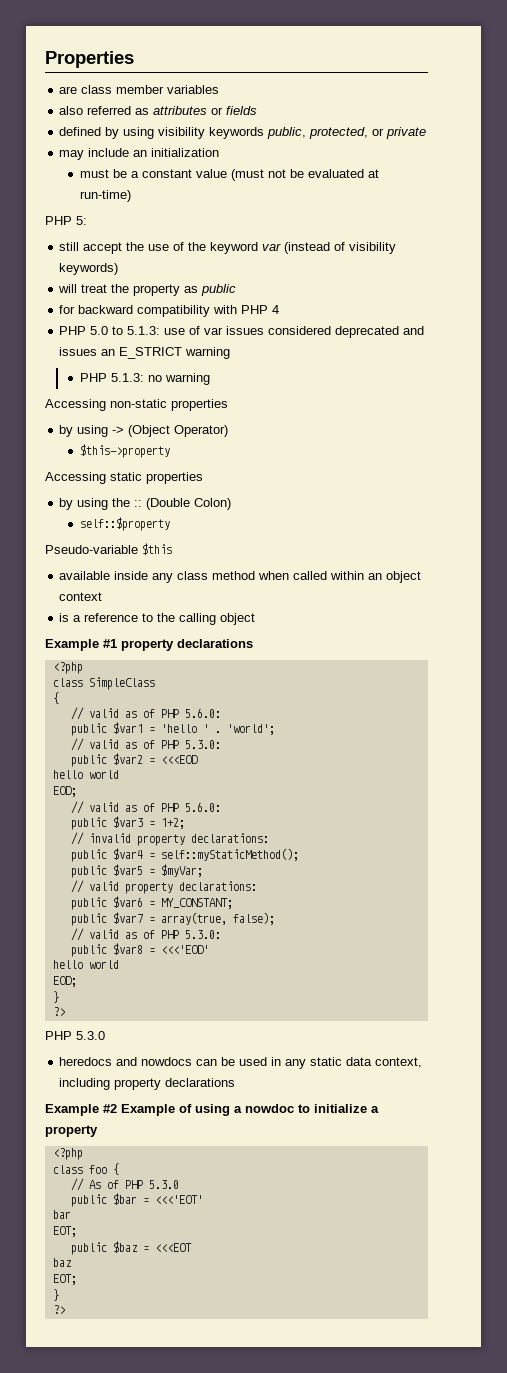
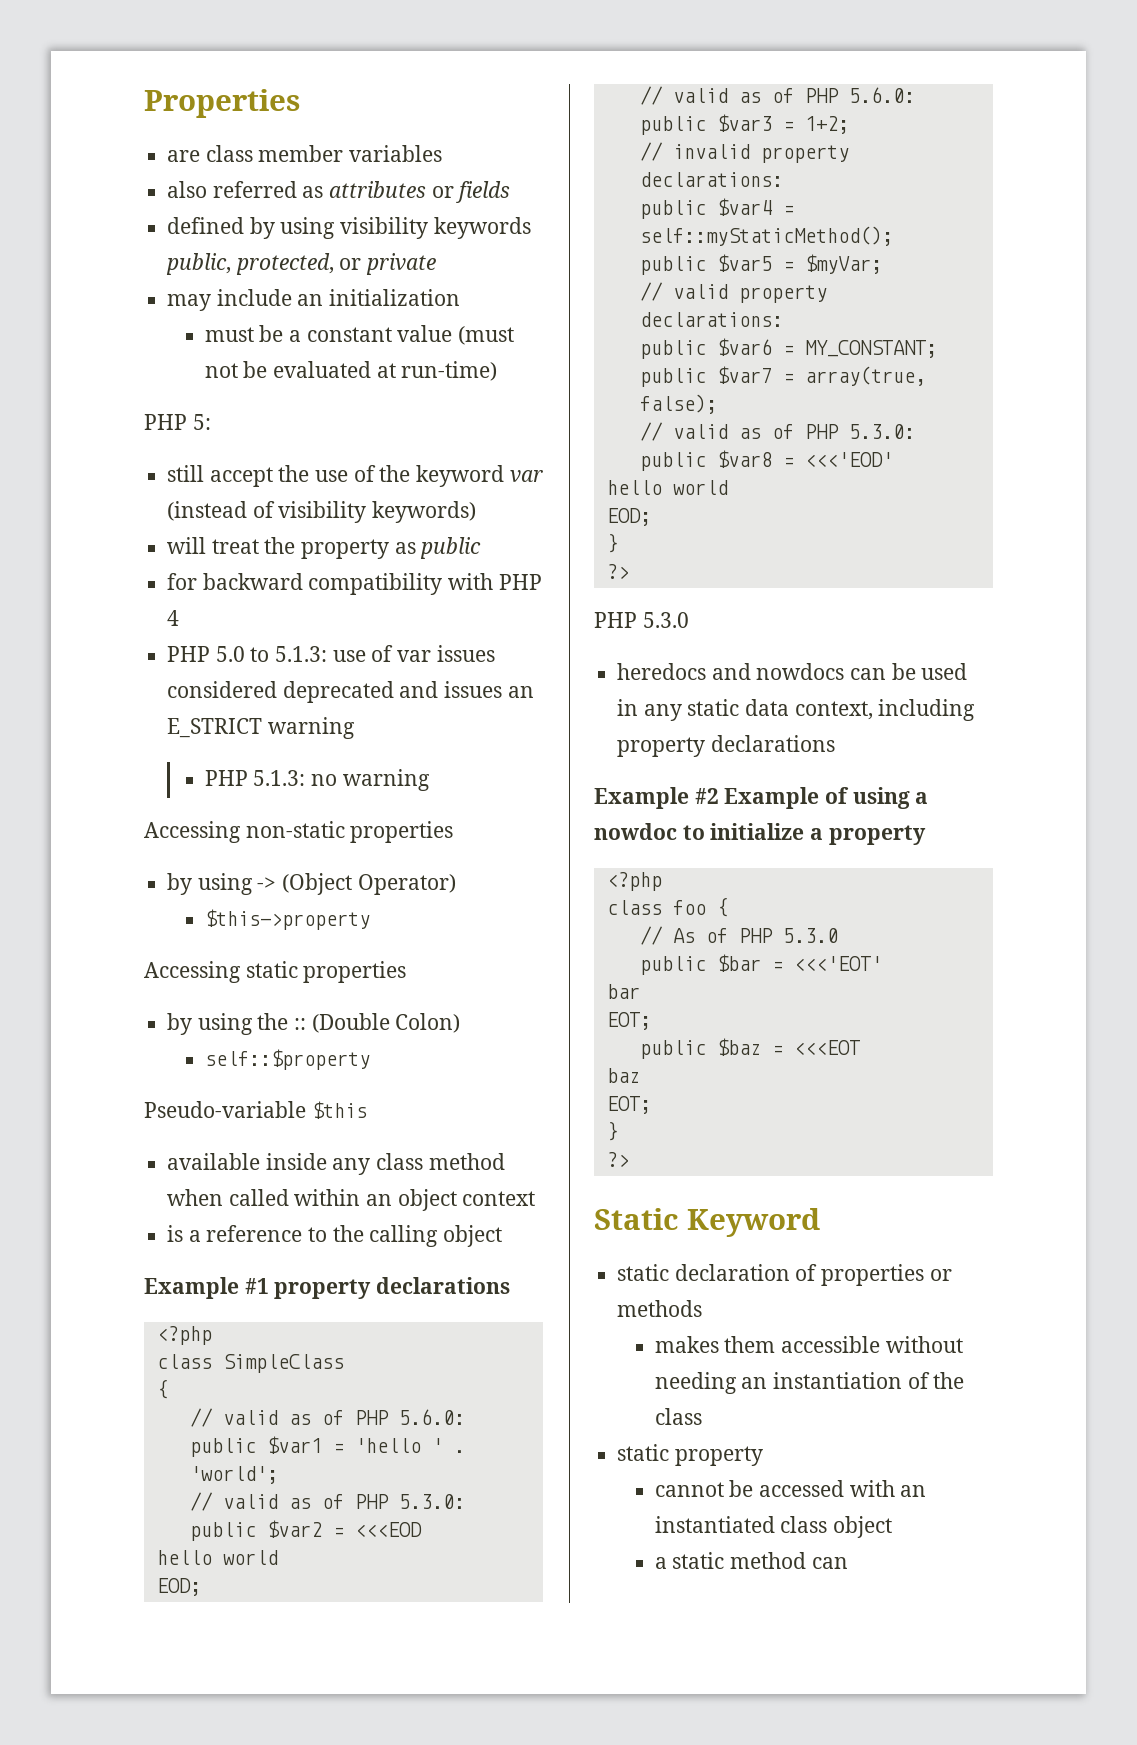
(65, 1309) none -> [594,1208,820,1237] [617,1264,952,1286] [617,1300,703,1317] [654,1336,963,1353] [654,1372,965,1394] [654,1408,702,1425] [617,1444,763,1466] [654,1480,927,1497] [654,1516,893,1538] [654,1552,848,1569] // Static Keyword // static declaration of properties or methods // makes them accessible without needing an instantiation of the class // static property // cannot be accessed with an instantiated class object // a static method can

